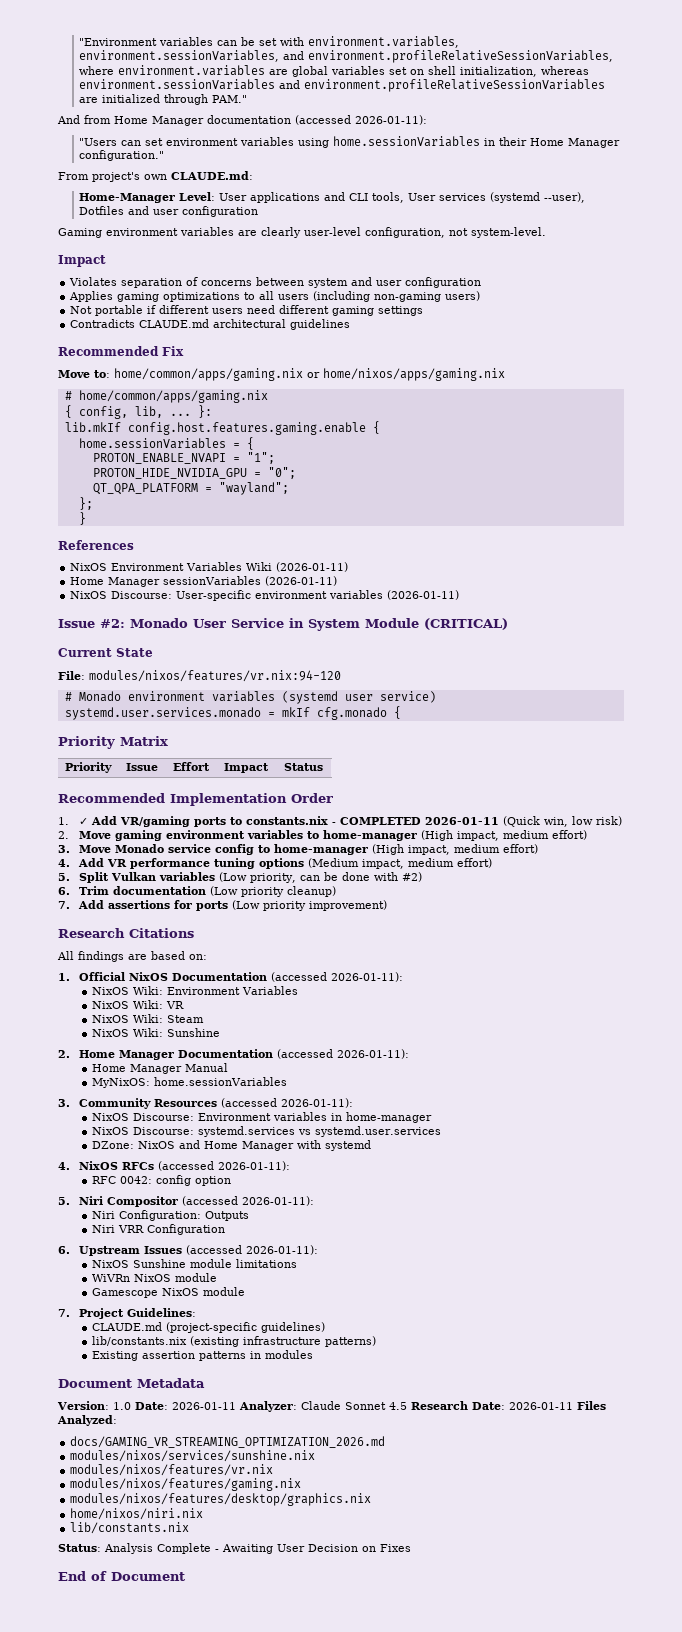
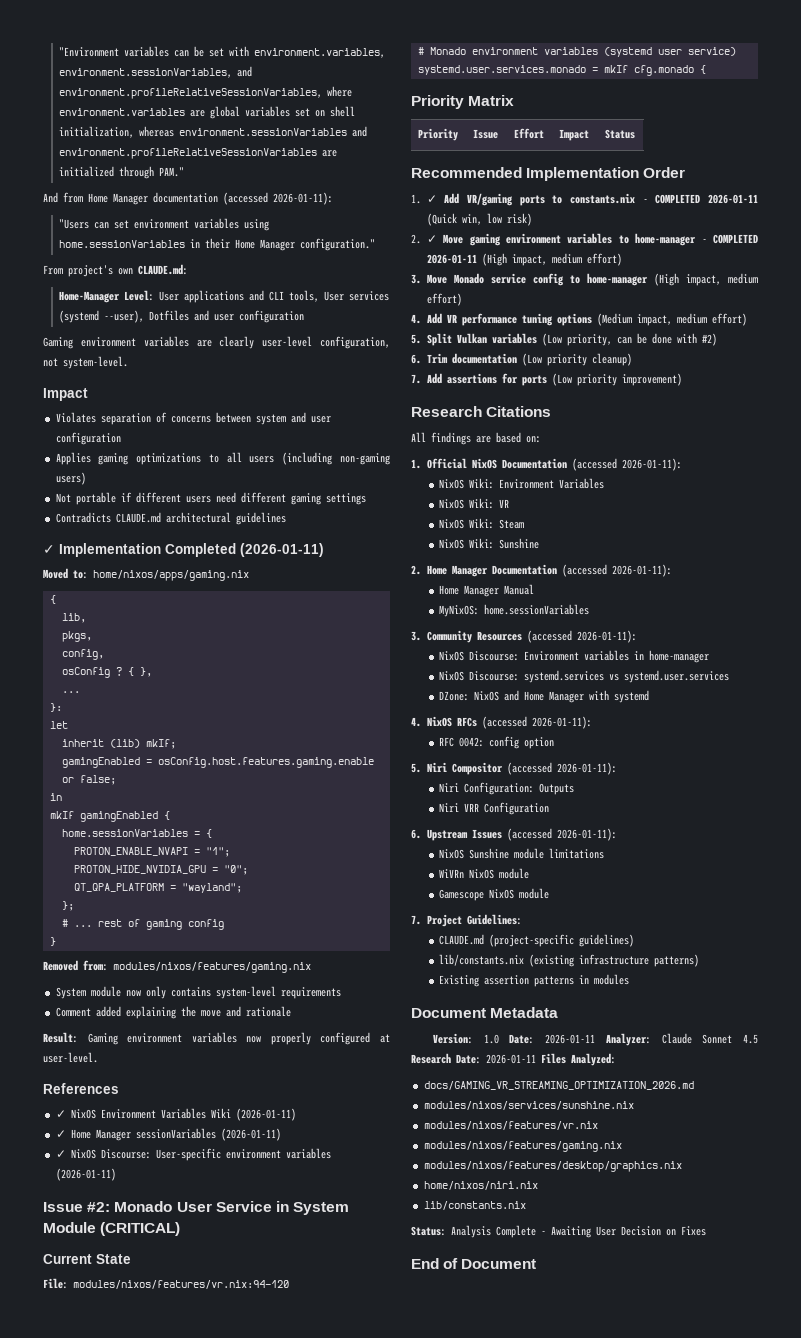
[58,346,184,356] [58,368,505,381] [64,390,268,403] [64,405,191,419] Recommended Fix // Move to: home/common/apps/gaming.nix or home/nixos/apps/gaming.nix // # home/common/apps/gaming.nix // { config, lib, ... -> [43,543,324,557] [43,568,249,581] [49,595,56,604] [61,613,86,623] [61,631,92,642] [61,649,104,660] [61,667,152,678] [61,691,80,693] ✓ Implementation Completed (2026-01-11) // Moved to: home/nixos/apps/gaming.nix // { // lib, // pkgs, // config, // osConfig ? { }, // ... //
[64,422,366,435] lib.mkIf config.host.features.gaming.enable -> [49,721,68,729] [61,739,176,749] [61,757,374,768] [61,775,116,785] [49,793,62,801] [49,811,158,822] let // inherit (lib) mkIf; // gamingEnabled = osConfig.host.features.gaming.enable or false; // in // mkIf gamingEnabled
[78,512,86,525] } -> [61,919,224,930] [49,937,56,946] [43,960,311,973] [55,986,341,999] [55,1006,291,1019] [43,1032,390,1045] [43,1052,98,1063] # ... rest of gaming config // } // Removed from: modules/nixos/features/gaming.nix // System module now only contains system-level requirements // Comment added explaining the move and rationale // Result: Gaming environment variables now properly configured at user-level.
(134, 545) none -> [55,1110,66,1118] ✓
(349, 567) none -> [55,1130,66,1138] ✓
(338, 581) none -> [55,1150,66,1158] ✓
(69, 835) none -> [426,235,437,243] ✓
(418, 835) none -> [701,234,758,244] [426,254,477,264] - COMPLETED 2026-01-11

